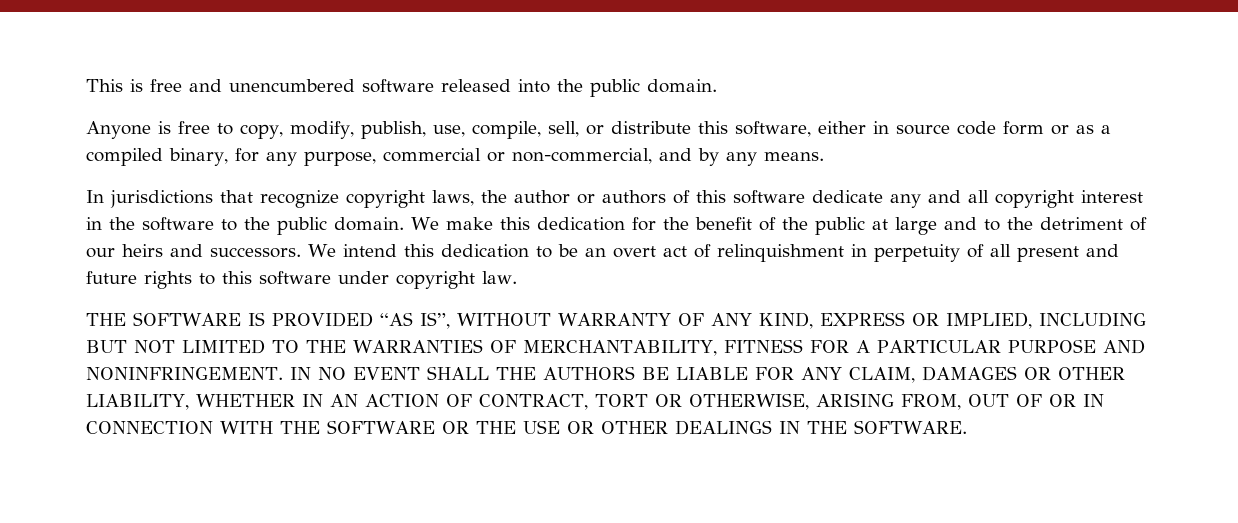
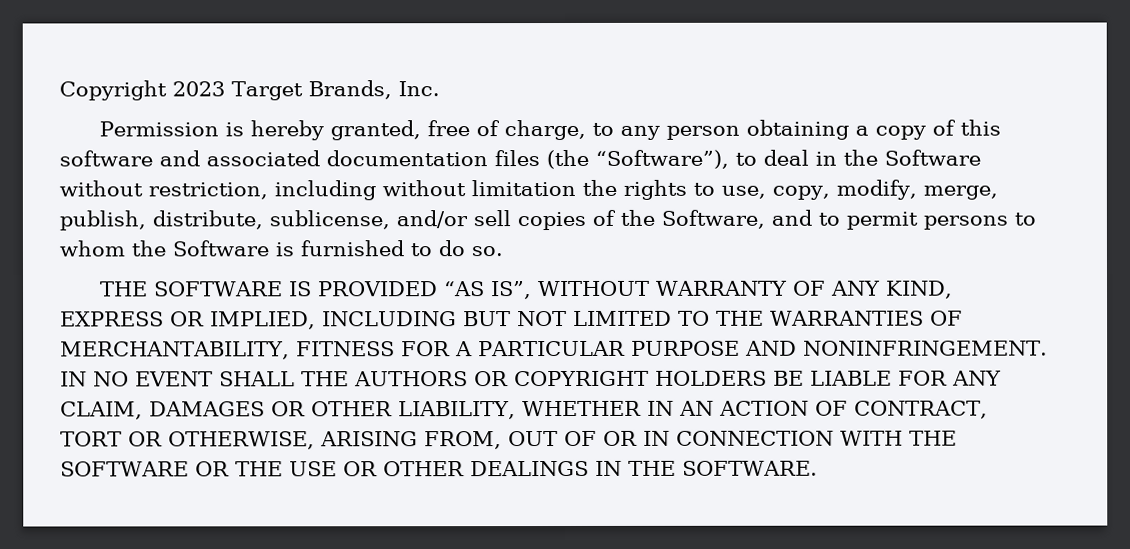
[86,79,717,97] [86,121,1111,139] [86,148,824,166] [86,190,1143,208] [86,217,1147,235] [86,244,1119,262] [86,271,517,289] This is free and unencumbered software released into the public domain. // Anyone is free to copy, modify, publish, use, compile, sell, or distribute this software, either in source code form or as a compiled binary, for any purpose, commercial or non-commercial, and by any means. // In jurisdictions that recognize copyright laws, the author or authors of this software dedicate any and all copyright interest in the software to the public domain. We make this dedication for the benefit of the public at large and to the detriment of our heirs and successors. We intend this dedication to be an overt act of relinquishment in perpetuity of all present and future rights to this software under copyright law. -> [59,80,440,101] [98,119,1001,141] [59,149,981,170] [59,179,998,201] [59,209,1036,231] [59,240,503,257] Copyright 2023 Target Brands, Inc. // Permission is hereby granted, free of charge, to any person obtaining a copy of this software and associated documentation files (the “Software”), to deal in the Software without restriction, including without limitation the rights to use, copy, modify, merge, publish, distribute, sublicense, and/or sell copies of the Software, and to permit persons to whom the Software is furnished to do so.
(635, 373) none -> [474,370,767,387] OR COPYRIGHT HOLDERS

